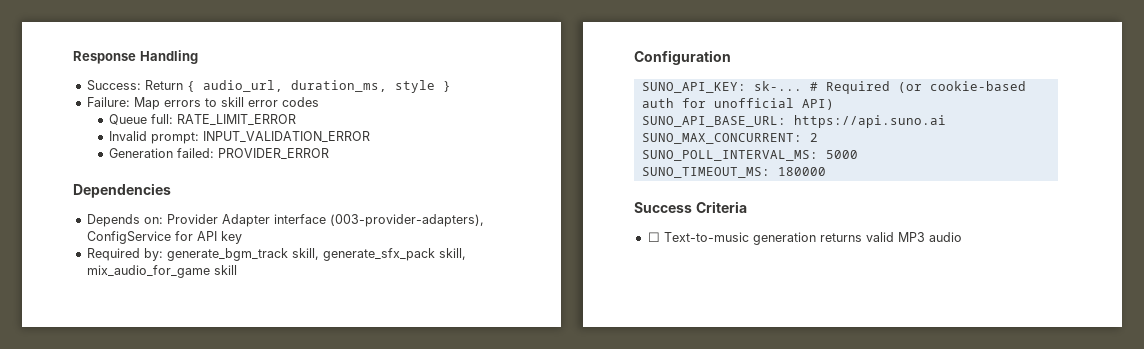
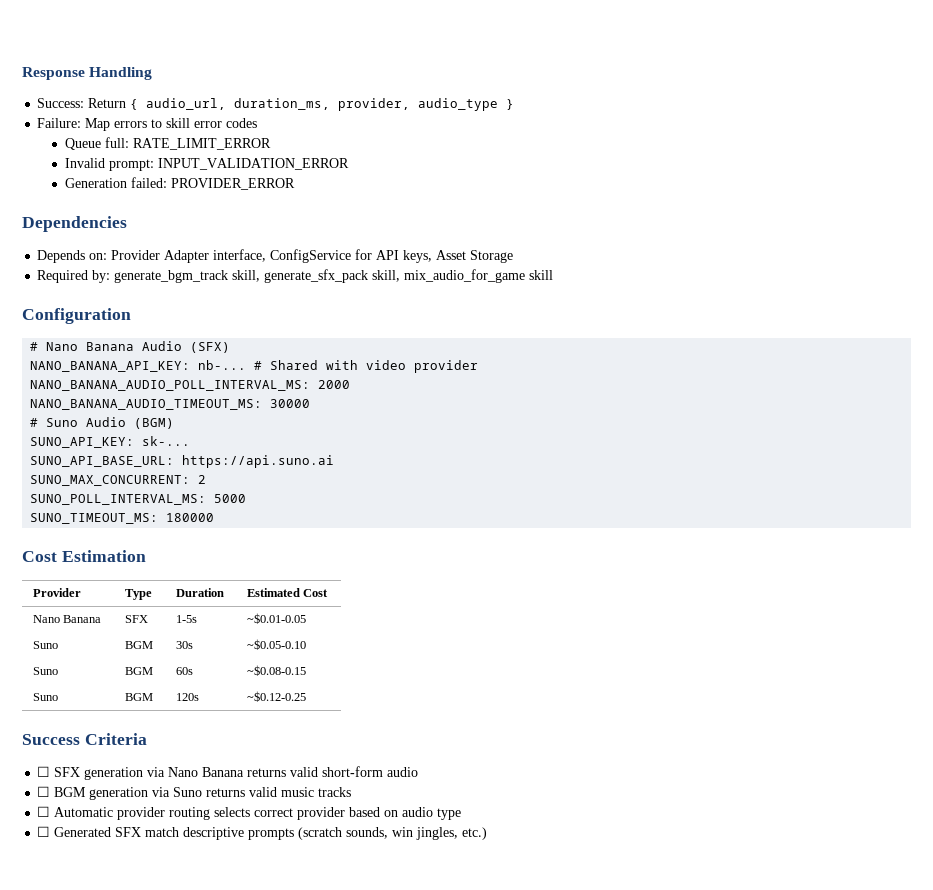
[394,80,435,93] style -> [338,98,499,111] provider, audio_type
[273,214,484,227] interface (003-provider-adapters), -> [213,249,267,262] interface,
[220,231,242,244] key -> [403,250,514,263] keys, Asset Storage
[641,81,1026,94] [641,98,834,110] SUNO_API_KEY: sk-... # Required (or cookie-based auth for unofficial API) -> [30,341,231,353] [30,360,479,373] [30,380,351,391] [30,399,311,410] [30,417,175,429] [30,436,191,448] # Nano Banana Audio (SFX) // NANO_BANANA_API_KEY: nb-... # Shared with video provider // NANO_BANANA_AUDIO_POLL_INTERVAL_MS: 2000 // NANO_BANANA_AUDIO_TIMEOUT_MS: 30000 // # Suno Audio (BGM) // SUNO_API_KEY: sk-...
[634,201,747,213] [647,232,962,245] Success Criteria // ☐ Text-to-music generation returns valid MP3 audio -> [22,550,146,562] [32,588,81,597] [124,589,152,600] [175,588,224,597] [246,588,329,597] [32,615,102,623] [124,615,148,623] [175,615,197,623] [246,613,306,624] [32,641,58,649] [124,641,153,649] [175,641,193,649] [246,639,306,650] [32,667,58,675] [124,667,153,675] [175,667,193,675] [246,665,306,676] [32,693,58,701] [124,693,153,701] [175,693,199,701] [246,691,306,702] [22,733,147,745] [37,766,419,780] [37,786,352,800] [37,806,462,820] [37,826,488,840] Cost Estimation // Provider | Type | Duration | Estimated Cost // Nano Banana | SFX | 1-5s | ~$0.01-0.05 // Suno | BGM | 30s | ~$0.05-0.10 // Suno | BGM | 60s | ~$0.08-0.15 // Suno | BGM | 120s | ~$0.12-0.25 // Success Criteria // ☐ SFX generation via Nano Banana returns valid short-form audio // ☐ BGM generation via Suno returns valid music tracks // ☐ Automatic provider routing selects correct provider based on audio type // ☐ Generated SFX match descriptive prompts (scratch sounds, win jingles, etc.)

